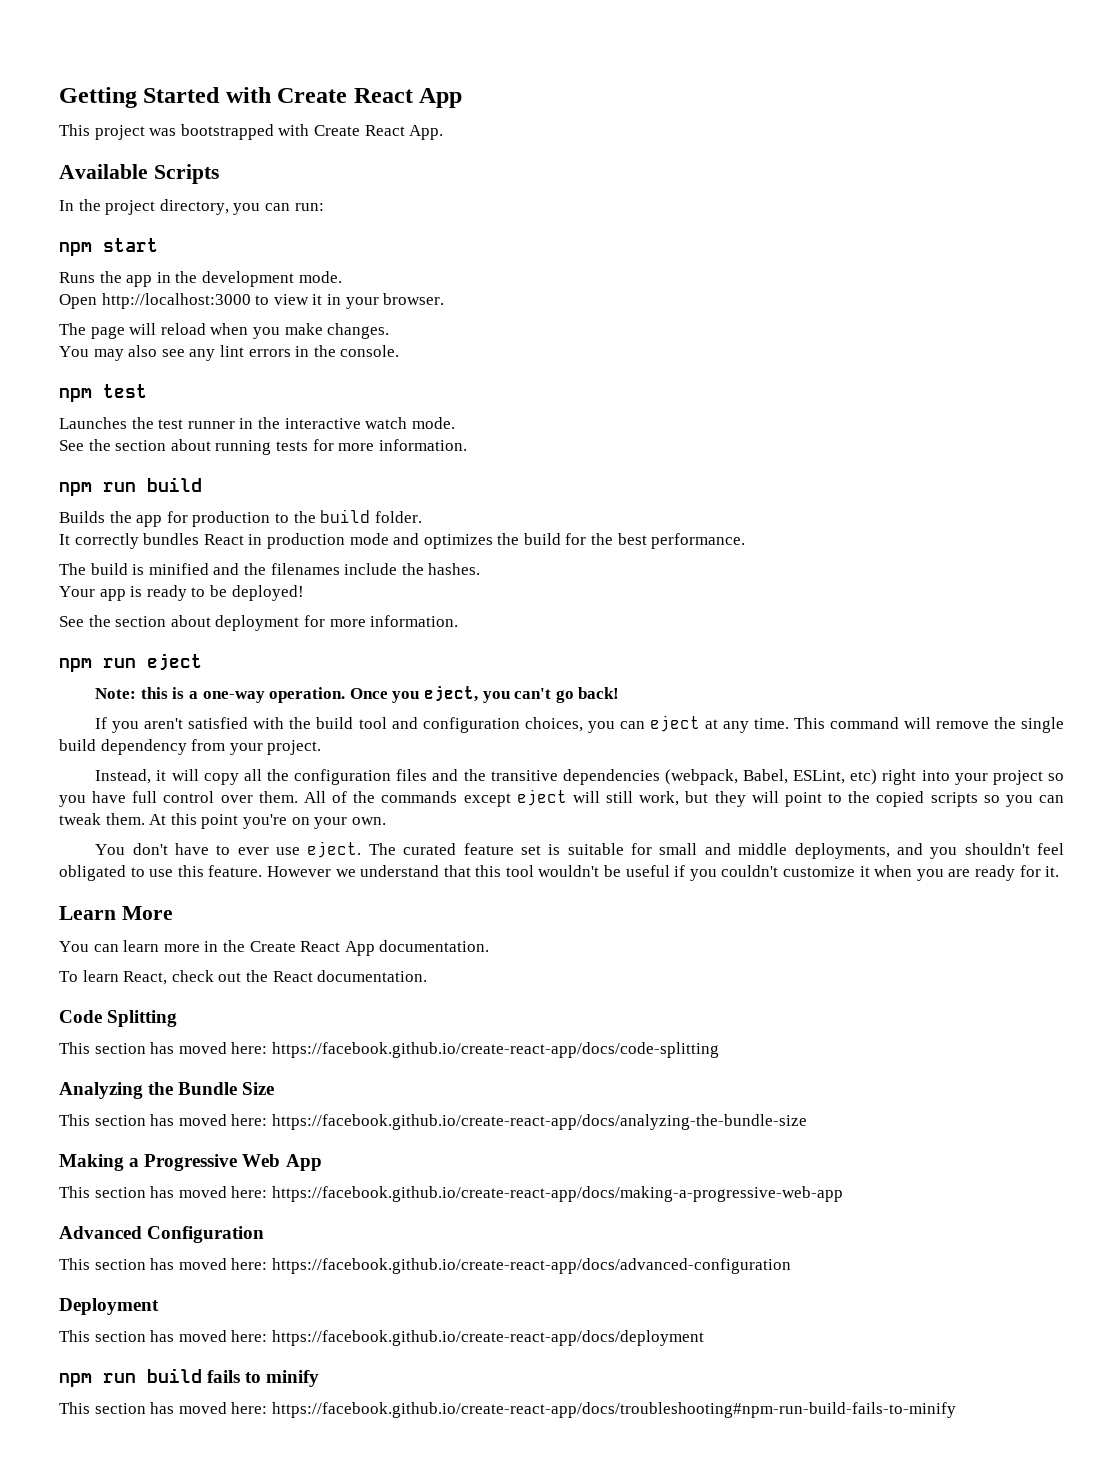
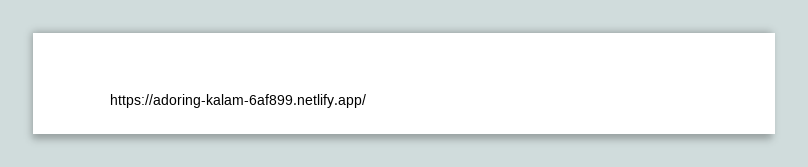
[59,87,463,108] [59,124,444,140] [59,164,219,184] [59,199,324,215] [59,238,158,256] [59,271,342,287] [59,293,445,309] [59,323,390,339] [59,345,400,361] [59,384,147,402] [59,417,455,429] [59,439,467,455] [59,477,202,496] [59,509,422,527] [59,533,746,549] [59,563,481,575] [59,585,304,601] [59,615,459,631] [59,653,202,672] [95,686,620,703] [95,715,1064,733] [59,739,322,755] [95,769,1064,785] [59,789,1064,807] [59,813,386,829] [95,841,1064,859] [59,865,1060,881] [59,906,173,920] [59,940,490,956] [59,970,428,985] [59,1010,178,1027] [59,1042,719,1058] [59,1082,275,1099] [59,1114,807,1130] [59,1154,322,1171] [59,1186,843,1202] [59,1226,265,1243] [59,1258,791,1274] [59,1298,159,1315] [59,1330,704,1346] [59,1368,320,1387] [59,1402,956,1418] Getting Started with Create React App // This project was bootstrapped with Create React App. // Available Scripts // In the project directory, you can run: // npm start // Runs the app in the development mode. // Open http://localhost:3000 to view it in your browser. // The page will reload when you make changes. // You may also see any lint errors in the console. // npm test // Launches the test runner in the interactive watch mode. // See the section about running tests for more information. // npm run build // Builds the app for production to the build folder. // It correctly bundles React in production mode and optimizes the build for the best performance. // The build is minified and the filenames include the hashes. // Your app is ready to be deployed! // See the section about deployment for more information. // npm run eject // Note: this is a one-way operation. Once you eject, you can't go back! // If you aren't satisfied with the build tool and configuration choices, you can eject at any time. This command will remove the single build dependency from your project. // Instead, it will copy all the configuration files and the transitive dependencies (webpack, Babel, ESLint, etc) right into your project so you have full control over them. All of the commands except eject will still work, but they will point to the copied scripts so you can tweak them. At this point you're on your own. // You don't have to ever use eject. The curated feature set is suitable for small and middle deployments, and you shouldn't feel obligated to use this feature. However we understand that this tool wouldn't be useful if you couldn't customize it when you are ready for it. // Learn More // You can learn more in the Create React App documentation. // To learn React, check out the React documentation. // Code Splitting // This section has moved here: https://facebook.github.io/create-react-app/docs/code-splitting // Analyzing the Bundle Size // This section has moved here: https://facebook.github.io/create-react-app/docs/analyzing-the-bundle-size // Making a Progressive Web App // This section has moved here: https://facebook.github.io/create-react-app/docs/making-a-progressive-web-app // Advanced Configuration // This section has moved here: https://facebook.github.io/create-react-app/docs/advanced-configuration // Deployment // This section has moved here: https://facebook.github.io/create-react-app/docs/deployment // npm run build fails to minify // This section has moved here: https://facebook.github.io/create-react-app/docs/troubleshooting#npm-run-build-fails-to-minify -> [110,94,366,108] https://adoring-kalam-6af899.netlify.app/

